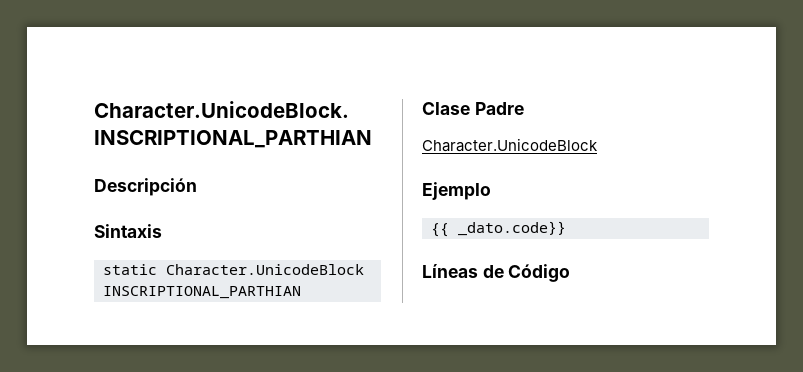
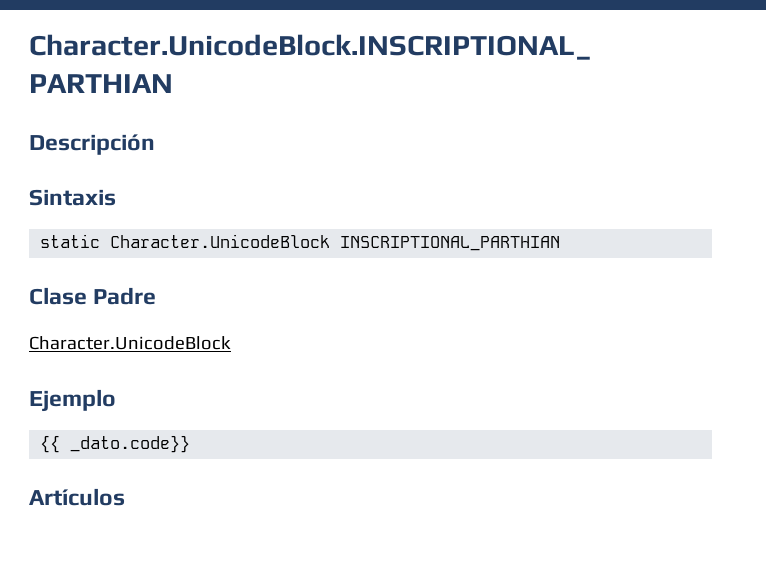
[422,264,571,282] Líneas de Código -> [29,488,125,506] Artículos

